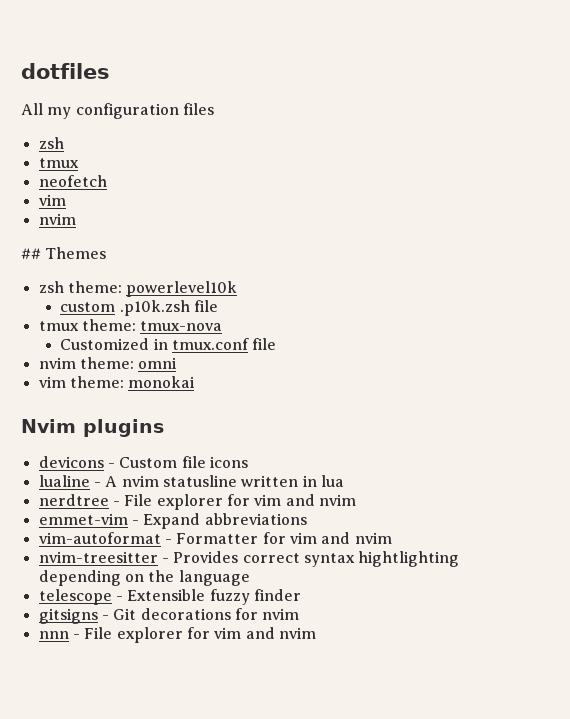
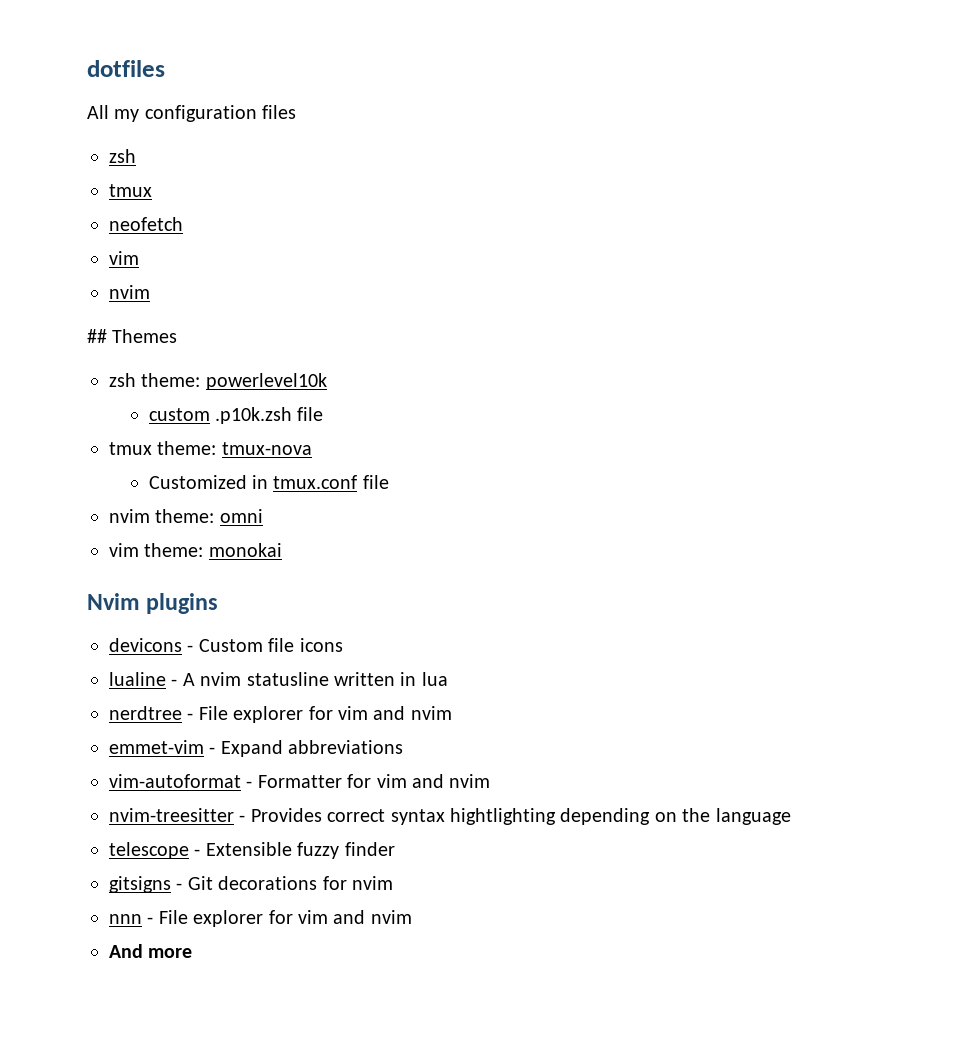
(316, 633) none -> [109,944,193,958] // And more

